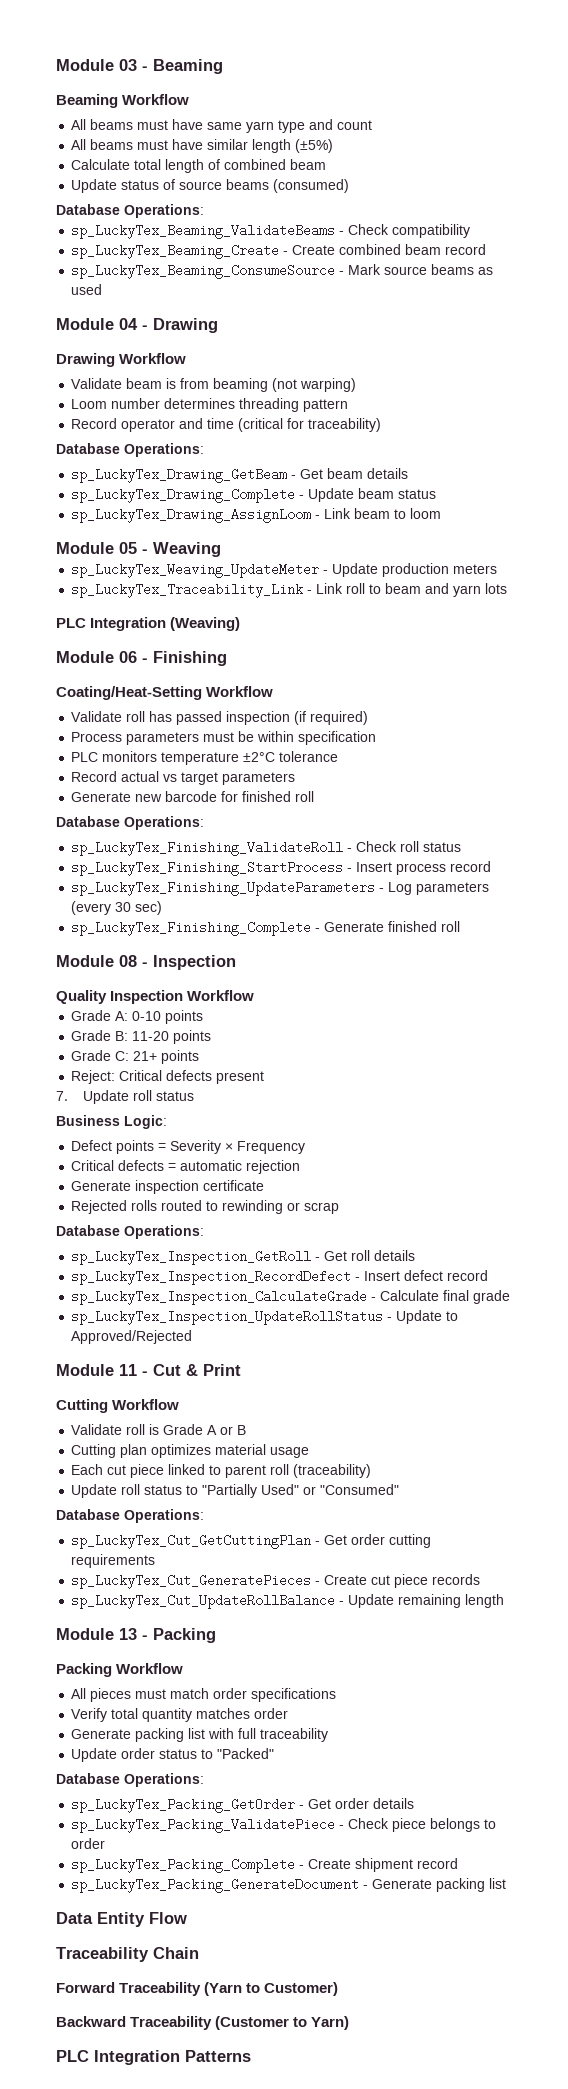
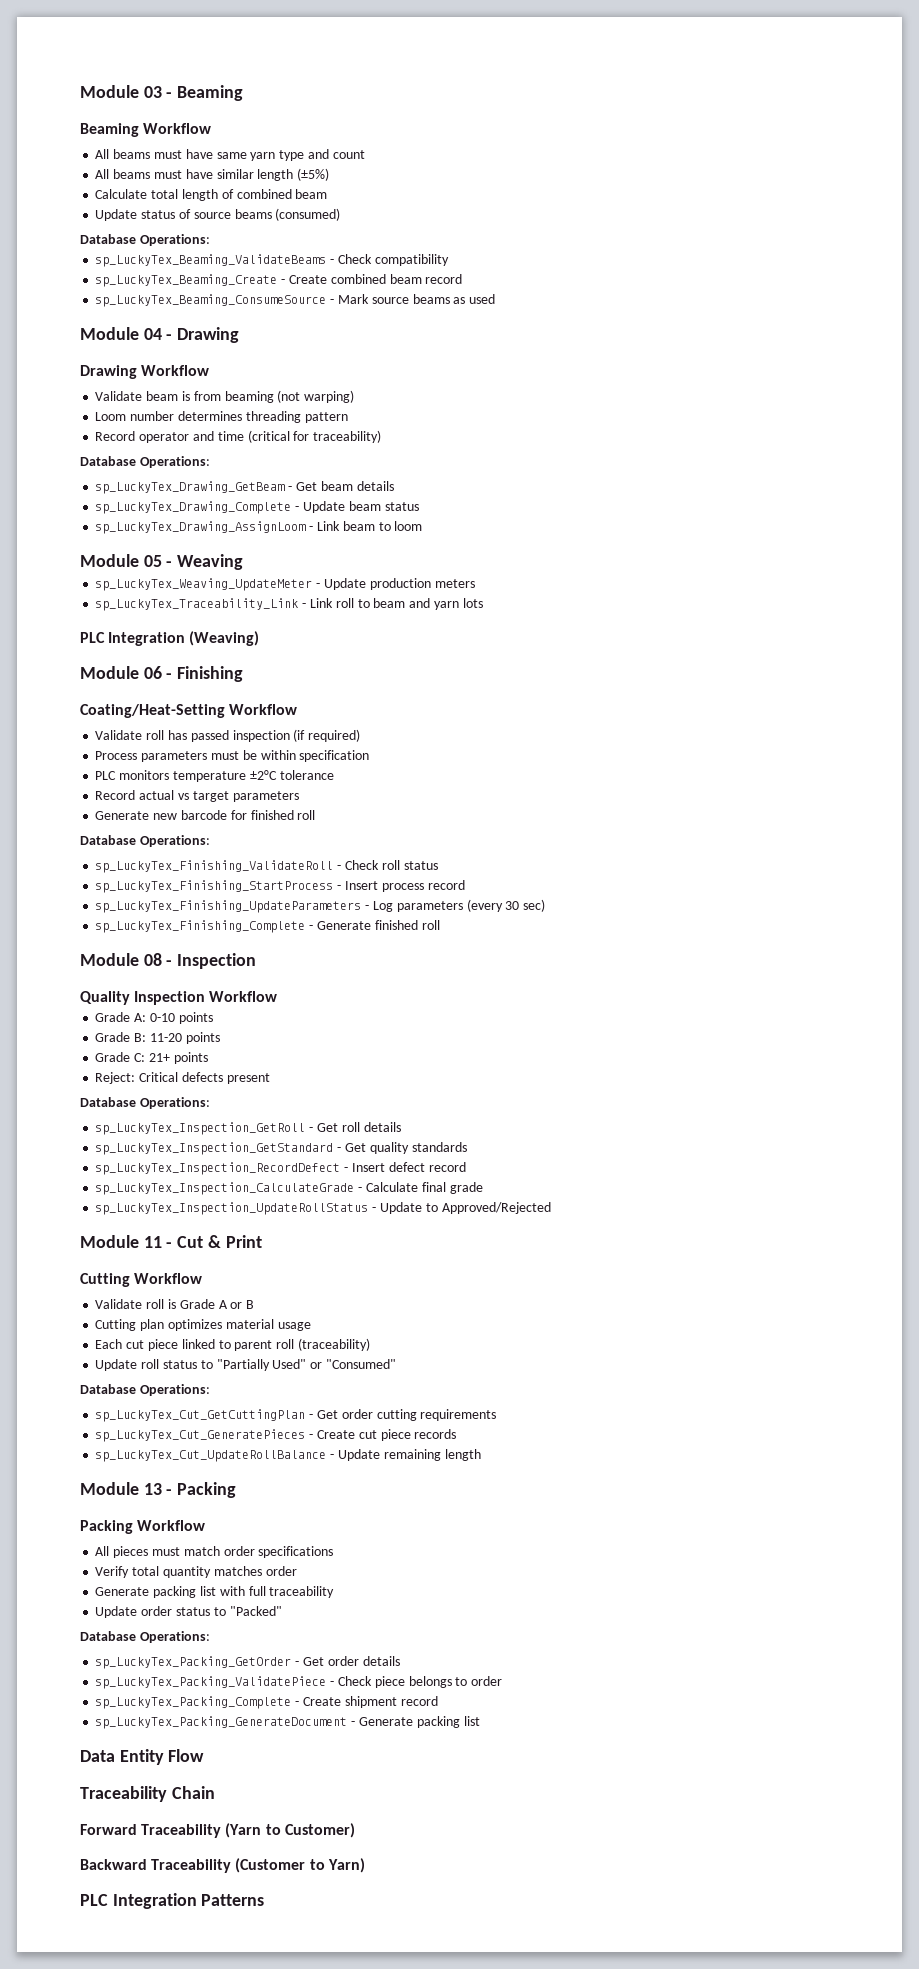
[56,1090,194,1104] [56,1115,167,1129] [71,1140,306,1154] [71,1160,301,1174] [71,1180,265,1194] [71,1200,340,1214] // 7. Update roll status // Business Logic: // Defect points = Severity × Frequency // Critical defects = automatic rejection // Generate inspection certificate // Rejected rolls routed to rewinding or scrap -> (270, 1078) none
(416, 1255) none -> [95,1142,467,1155] // sp_LuckyTex_Inspection_GetStandard - Get quality standards

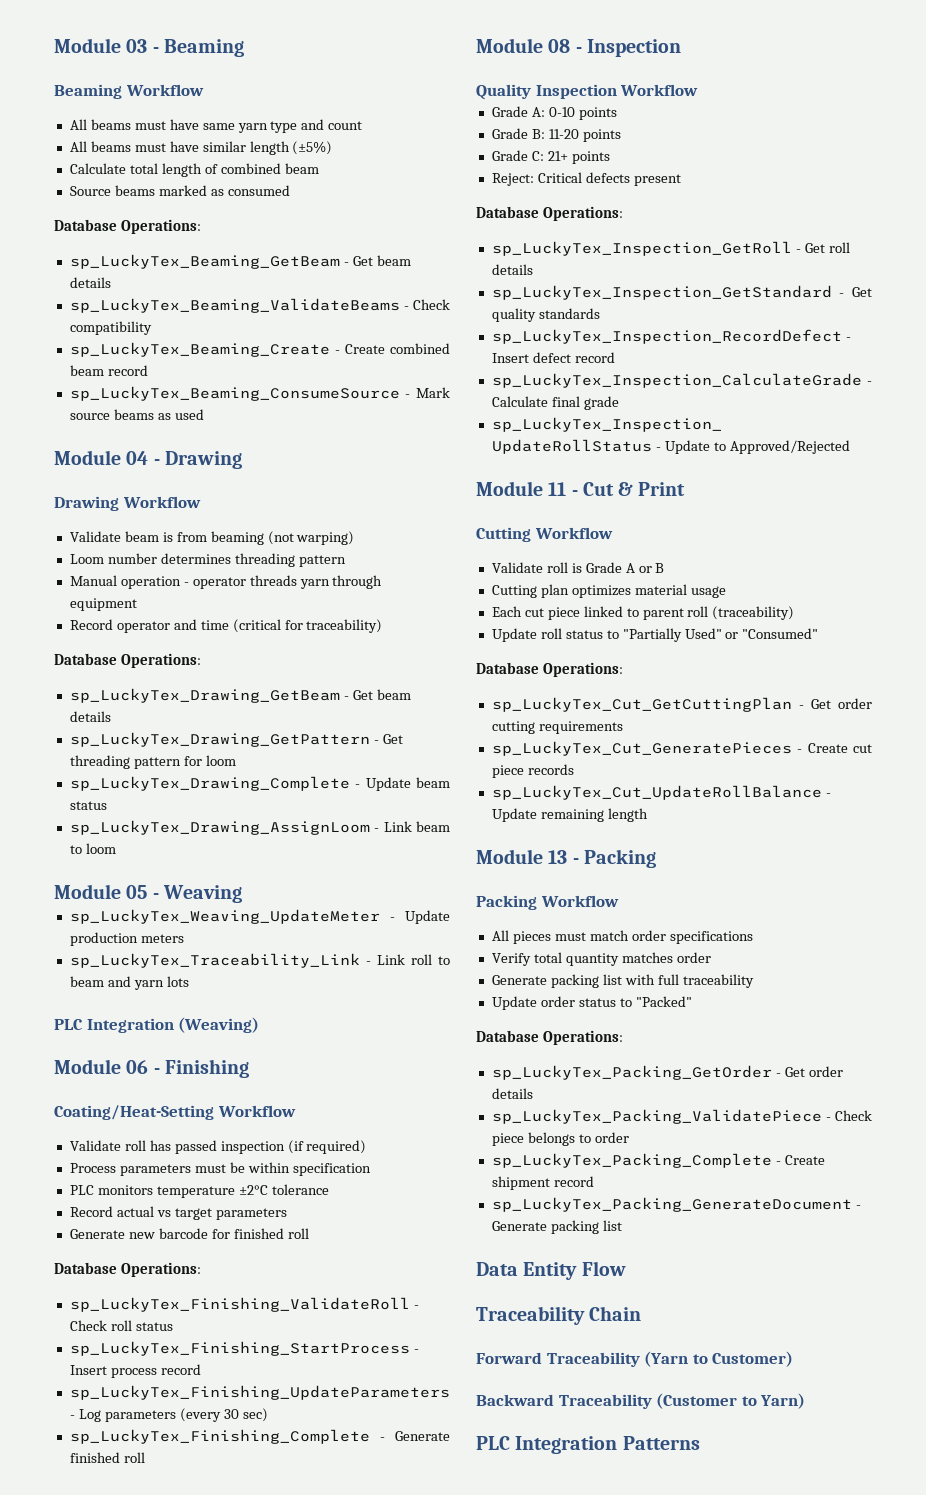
[95,208,341,221] [80,234,210,246] Update status of source beams (consumed) // Database Operations: -> [69,185,290,196] [54,219,201,234] [69,254,411,269] [69,277,111,288] Source beams marked as consumed // Database Operations: // sp_LuckyTex_Beaming_GetBeam - Get beam details
(348, 417) none -> [69,575,383,589] [69,598,137,611] // Manual operation - operator threads yarn through equipment
(394, 486) none -> [69,732,403,747] [69,755,236,769] // sp_LuckyTex_Drawing_GetPattern - Get threading pattern for loom

